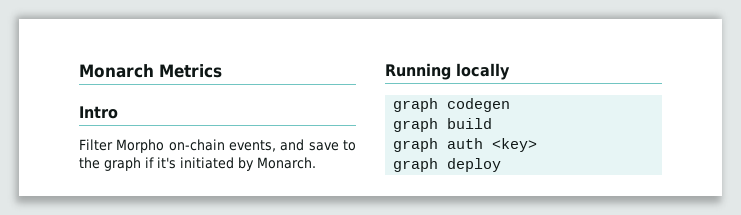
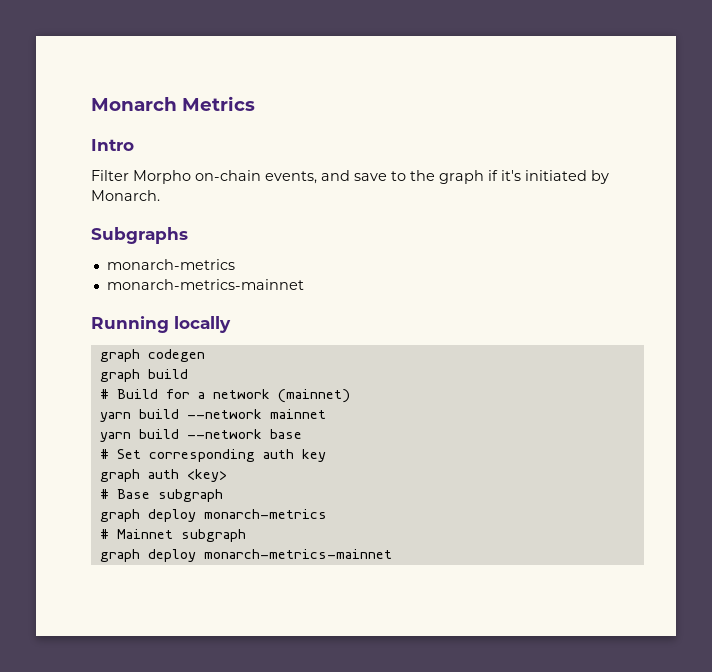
(316, 163) none -> [91,227,188,244] [106,259,235,270] [106,279,304,290] // Subgraphs // monarch-metrics // monarch-metrics-mainnet
(493, 123) none -> [99,389,350,403] [99,409,326,422] [99,429,302,442] [99,449,326,462] // # Build for a network (mainnet) // yarn build --network mainnet // yarn build --network base // # Set corresponding auth key
[393,158,502,172] // graph deploy -> [99,489,223,502] [99,509,327,522] [99,529,246,542] [99,549,392,562] // # Base subgraph // graph deploy monarch-metrics // # Mainnet subgraph // graph deploy monarch-metrics-mainnet

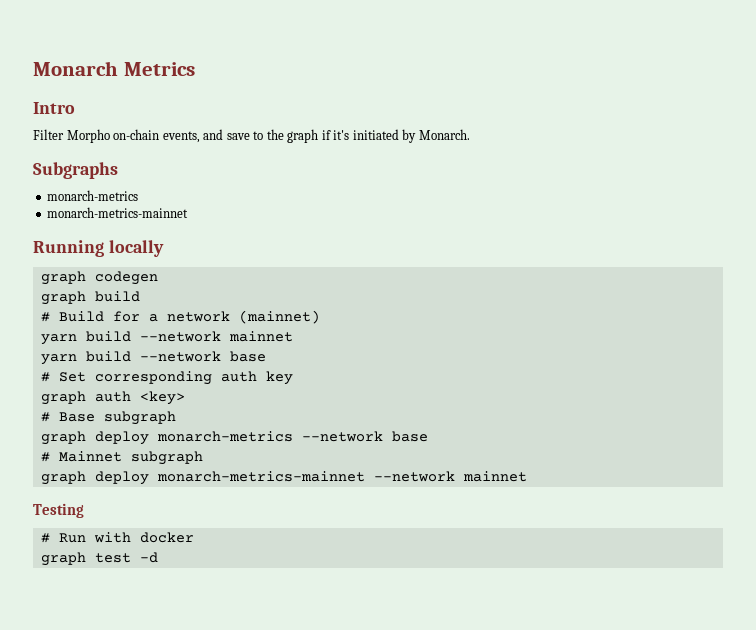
(327, 514) none -> [301,431,428,442] --network base
(392, 554) none -> [373,471,527,482] [33,503,84,518] [40,532,194,543] [40,552,158,566] --network mainnet // Testing // # Run with docker // graph test -d

